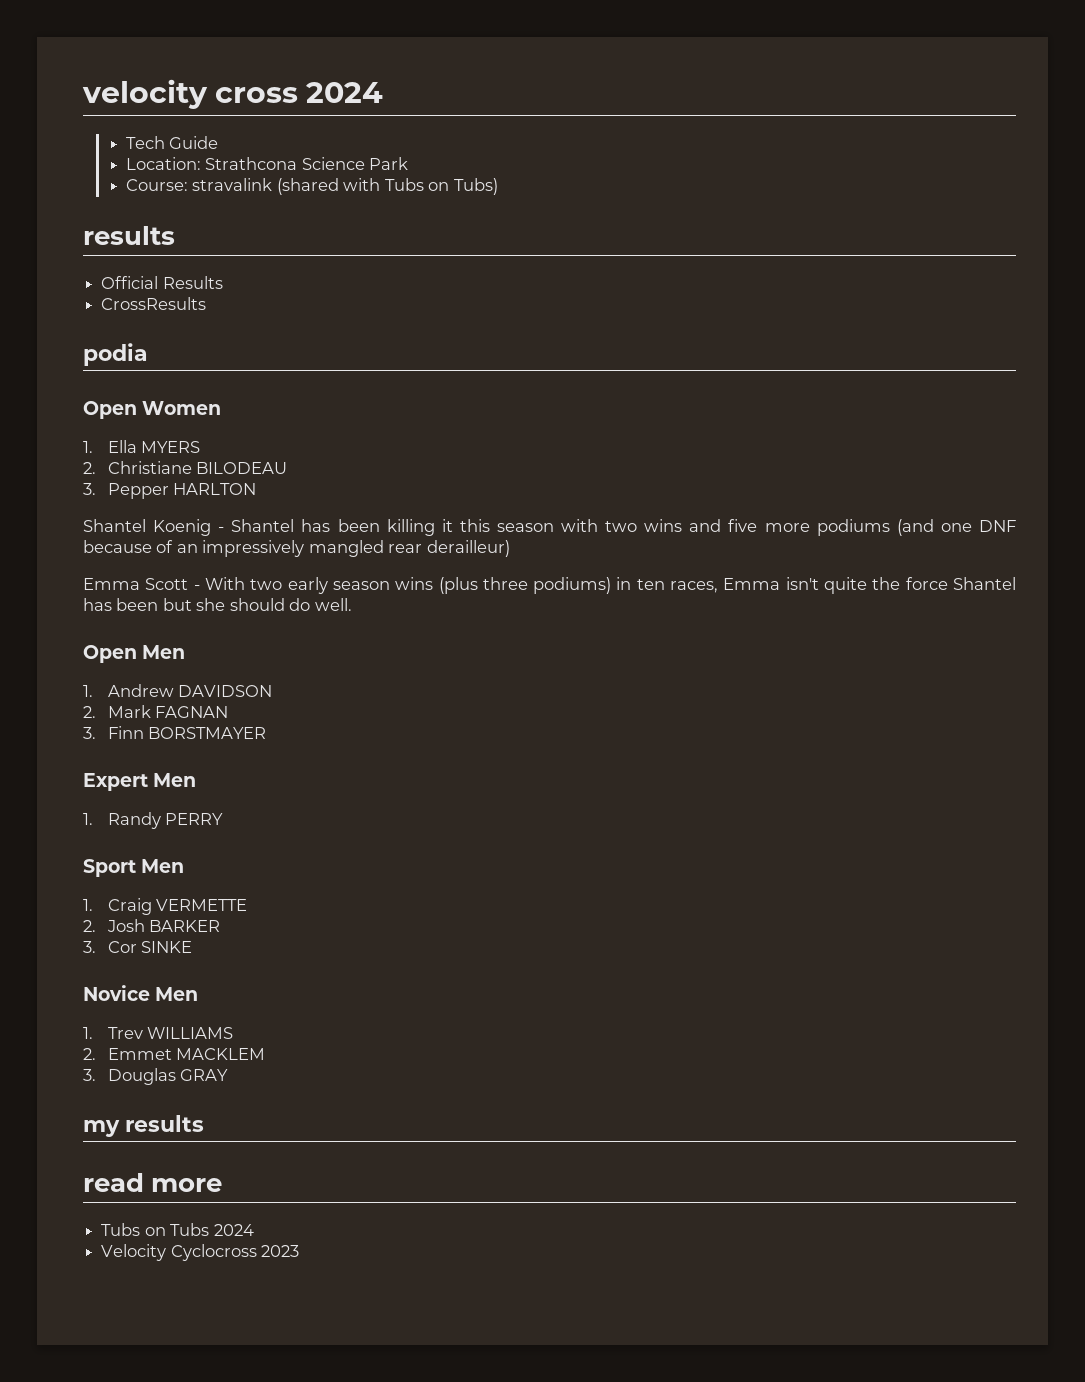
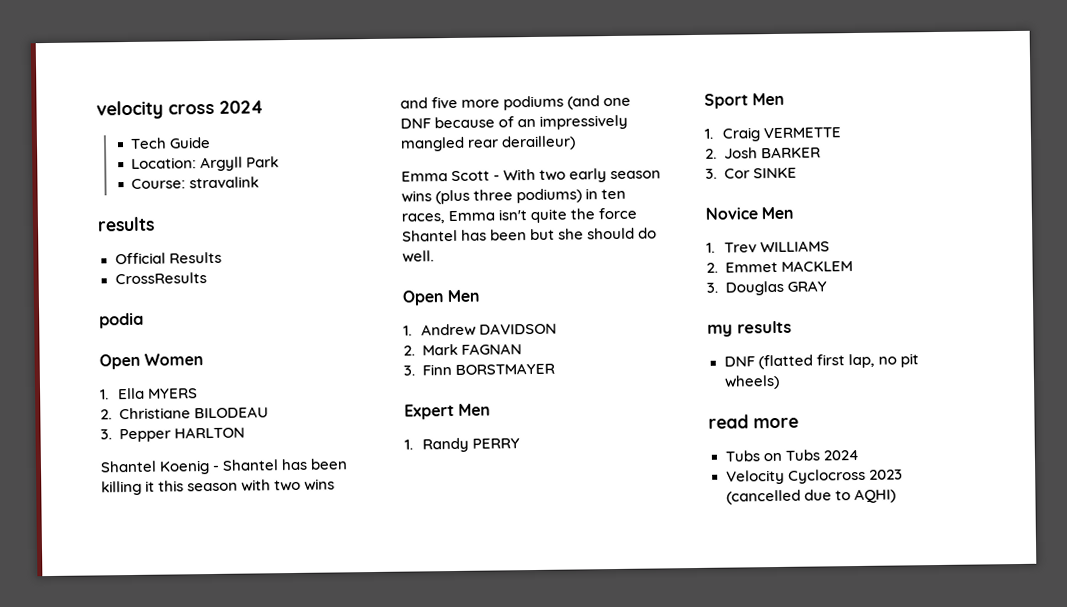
[205,157,365,170] Strathcona Science -> [200,156,244,172] Argyll
[276,178,498,195] (shared with Tubs on Tubs) -> (260, 182) none
(204, 1123) none -> [723,353,919,370] [723,374,780,390] // DNF (flatted first lap, no pit wheels)
(300, 1251) none -> [725,488,896,505] (cancelled due to AQHI)

